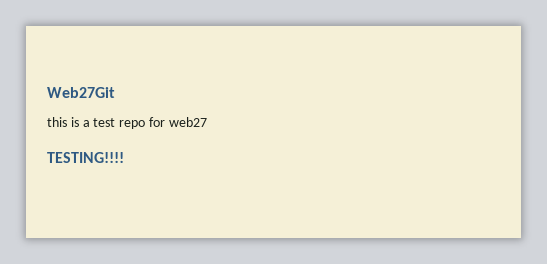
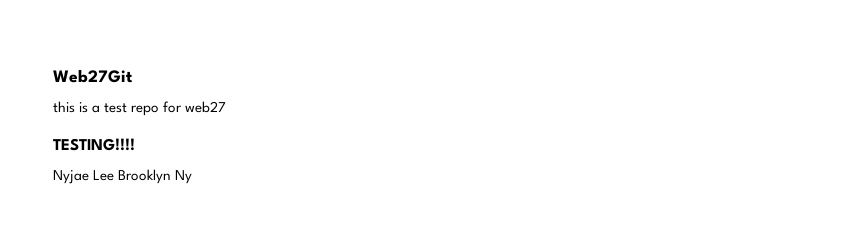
(124, 157) none -> [53,169,193,184] // Nyjae Lee Brooklyn Ny

